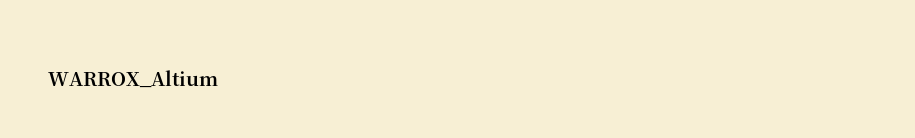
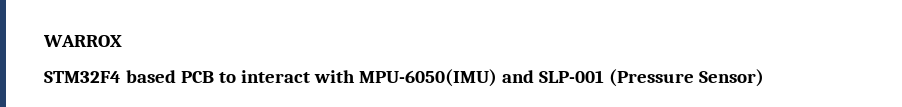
[48,70,218,88] WARROX_Altium -> [43,35,122,47] [44,69,764,87] WARROX // STM32F4 based PCB to interact with MPU-6050(IMU) and SLP-001 (Pressure Sensor)

